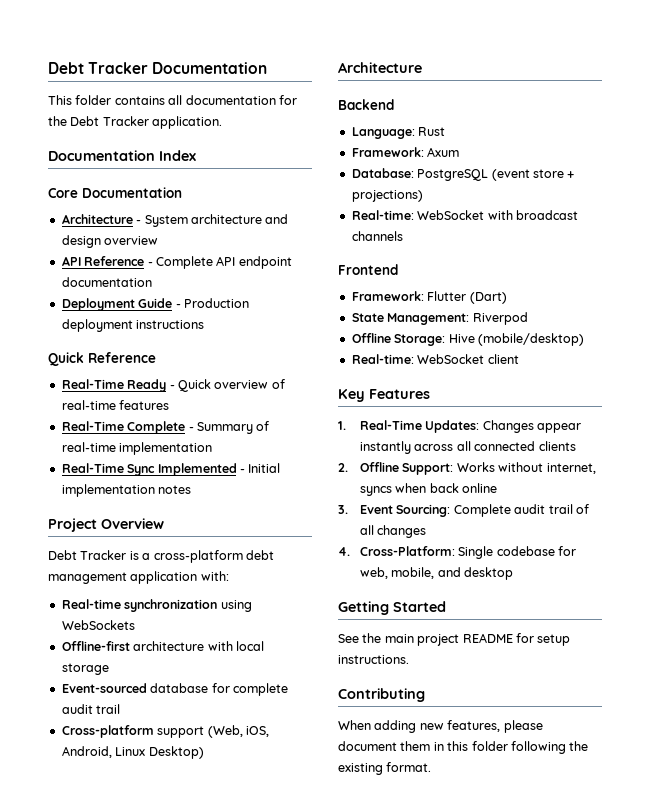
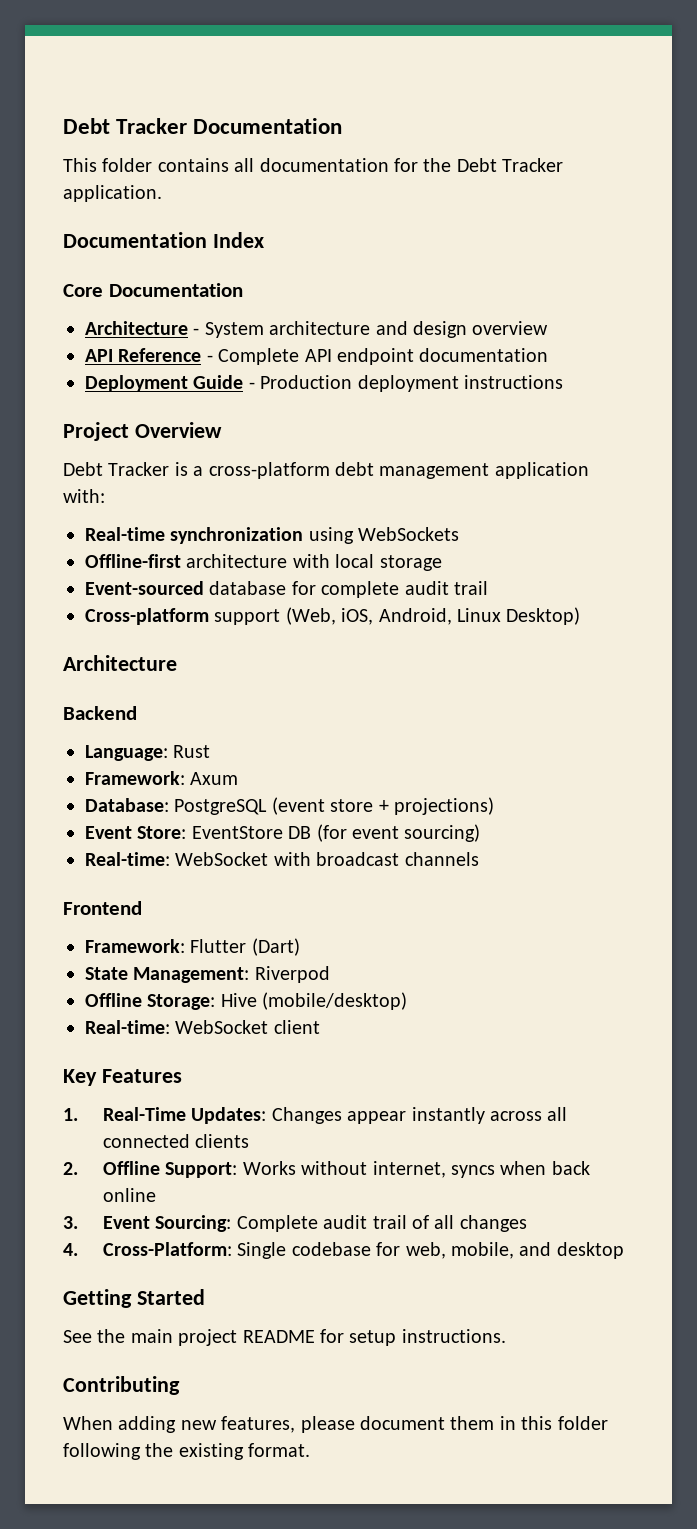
[48,352,156,366] [61,379,285,392] [61,400,170,410] [61,421,270,434] [61,442,213,455] [61,463,281,476] [61,484,192,497] // Quick Reference // Real-Time Ready - Quick overview of real-time features // Real-Time Complete - Summary of real-time implementation // Real-Time Sync Implemented - Initial implementation notes -> (563, 382) none
(423, 196) none -> [85,824,481,842] // Event Store: EventStore DB (for event sourcing)

